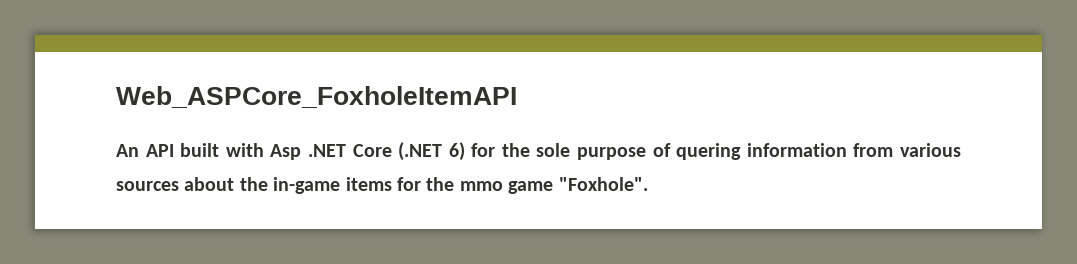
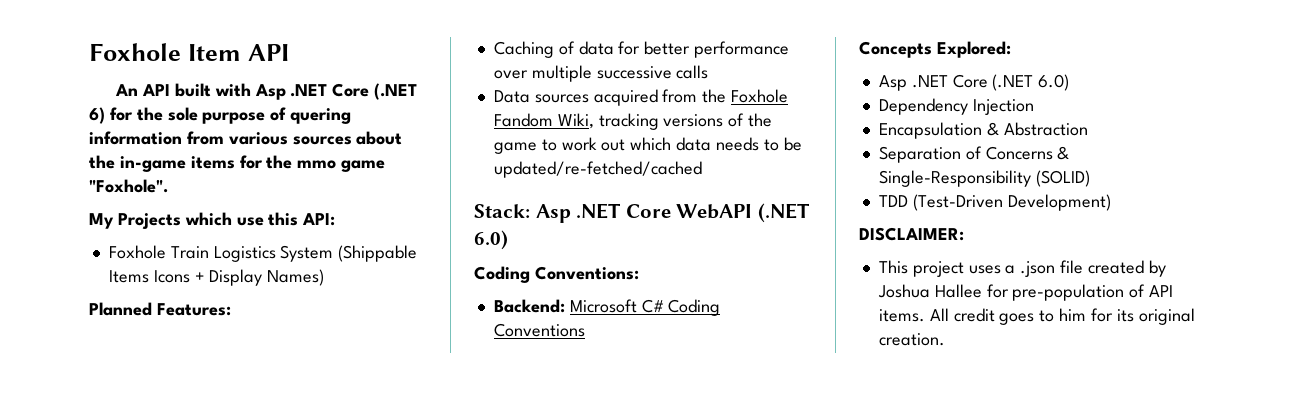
[116,86,517,108] Web_ASPCore_FoxholeItemAPI -> [89,43,289,61] Foxhole Item API
(648, 184) none -> [89,212,336,229] [108,245,418,262] [108,269,325,286] [89,302,231,316] [493,41,790,58] [493,65,709,82] [493,89,789,106] [493,113,773,130] [493,137,802,154] [493,161,702,178] [474,203,810,223] [474,230,508,250] [474,266,639,283] [493,299,721,316] [493,323,585,337] [859,41,1011,58] [878,74,1070,91] [878,98,1034,115] [878,122,1088,139] [878,146,1070,163] [878,170,1090,187] [878,194,1111,211] [859,227,964,241] [878,260,1166,277] [877,284,1174,301] [878,308,1195,325] [878,333,945,346] // My Projects which use this API: // Foxhole Train Logistics System (Shippable Items Icons + Display Names) // Planned Features: // Caching of data for better performance over multiple successive calls // Data sources acquired from the Foxhole Fandom Wiki, tracking versions of the game to work out which data needs to be updated/re-fetched/cached // Stack: Asp .NET Core WebAPI (.NET 6.0) // Coding Conventions: // Backend: Microsoft C# Coding Conventions // Concepts Explored: // Asp .NET Core (.NET 6.0) // Dependency Injection // Encapsulation & Abstraction // Separation of Concerns & Single-Responsibility (SOLID) // TDD (Test-Driven Development) // DISCLAIMER: // This project uses a .json file created by Joshua Hallee for pre-population of API items. All credit goes to him for its original creation.

